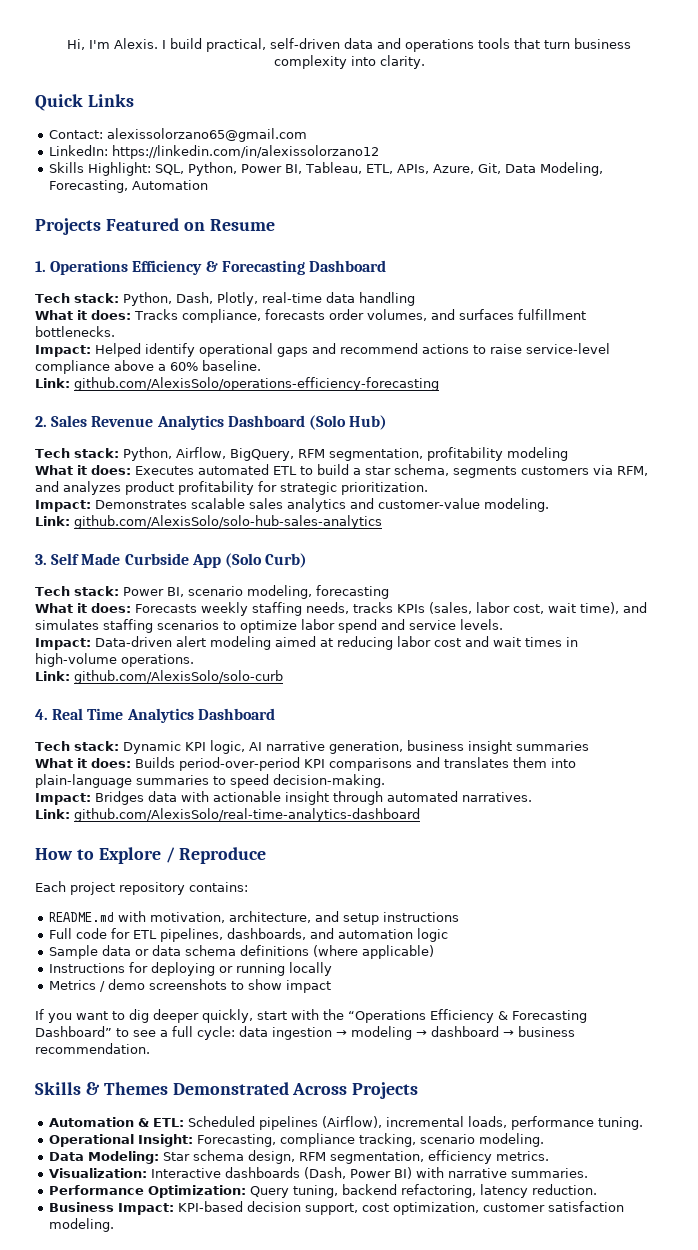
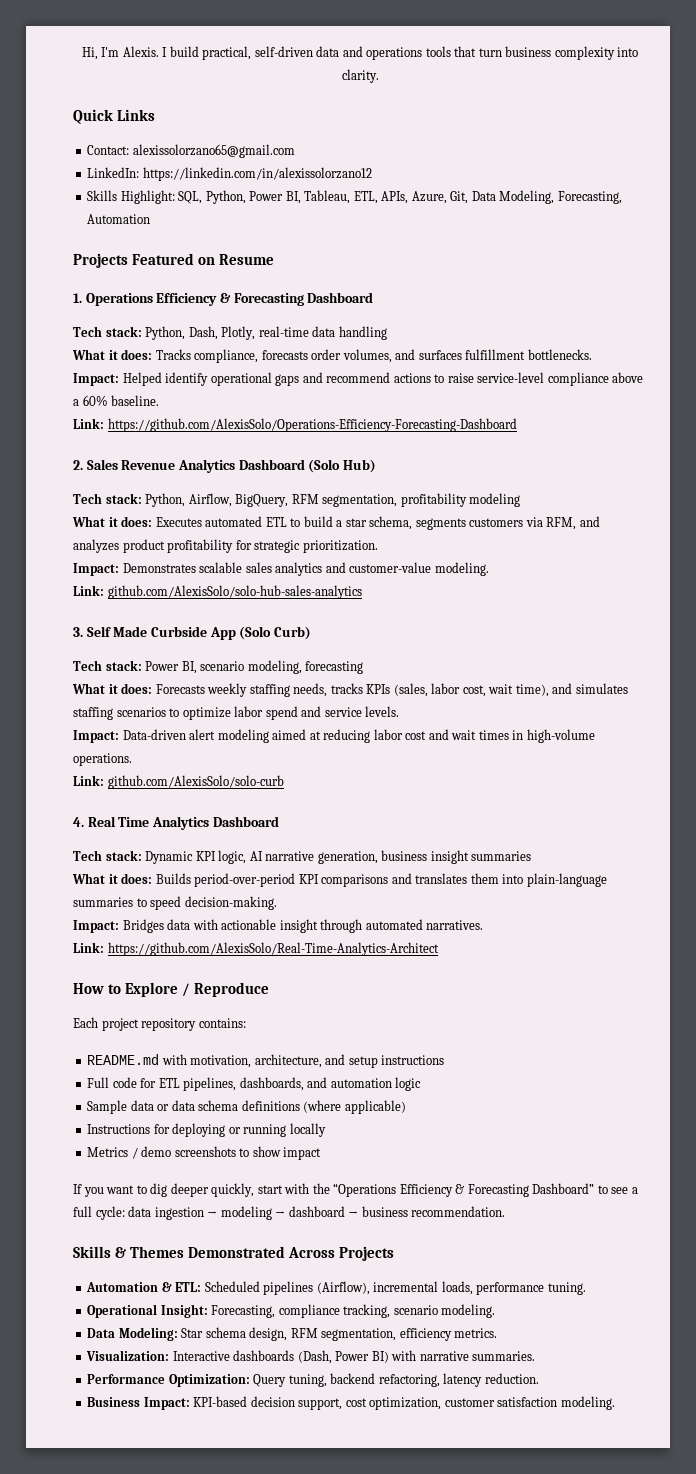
[74,377,439,391] github.com/AlexisSolo/operations-efficiency-forecasting -> [107,418,517,432] https://github.com/AlexisSolo/Operations-Efficiency-Forecasting-Dashboard
[74,808,420,822] github.com/AlexisSolo/real-time-analytics-dashboard -> [107,942,439,956] https://github.com/AlexisSolo/Real-Time-Analytics-Architect

